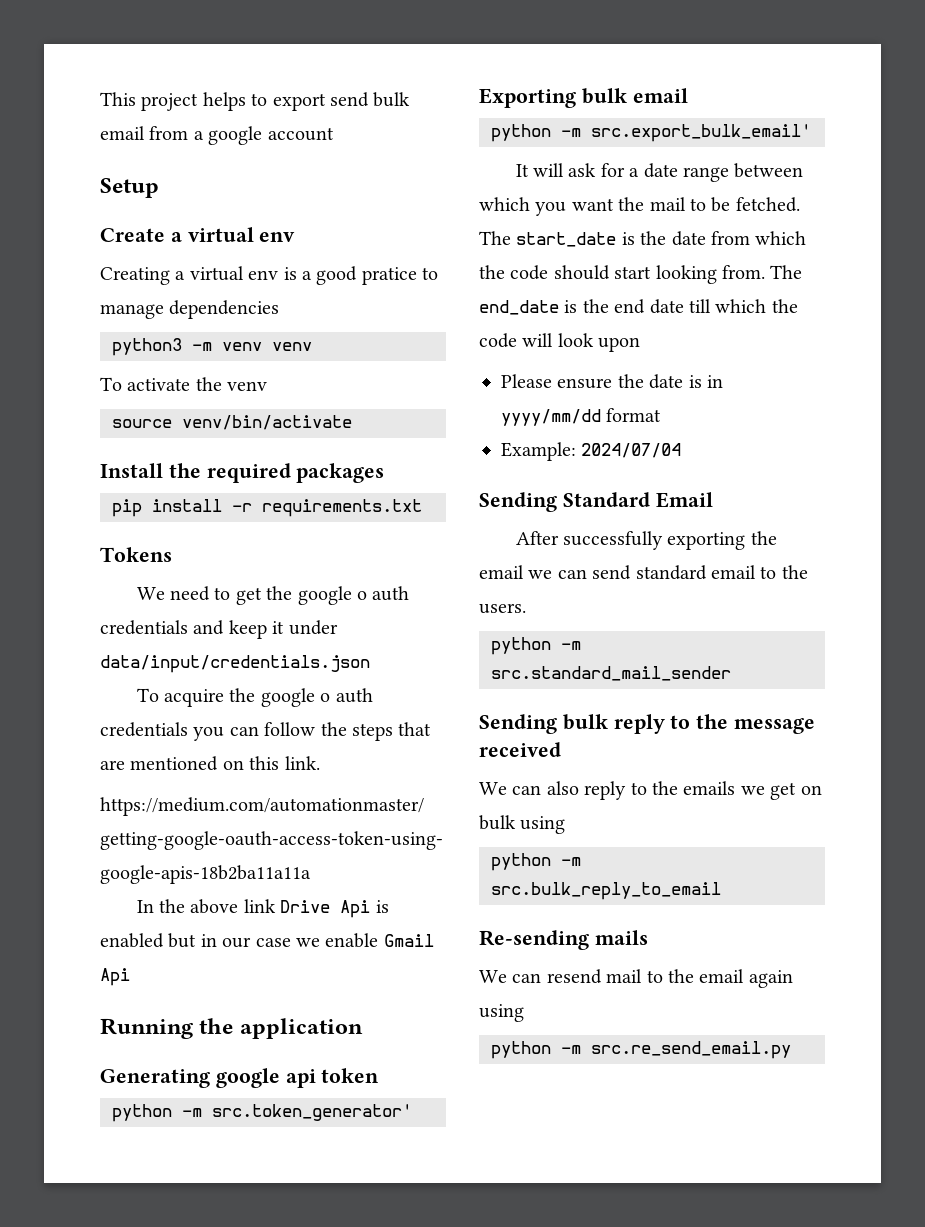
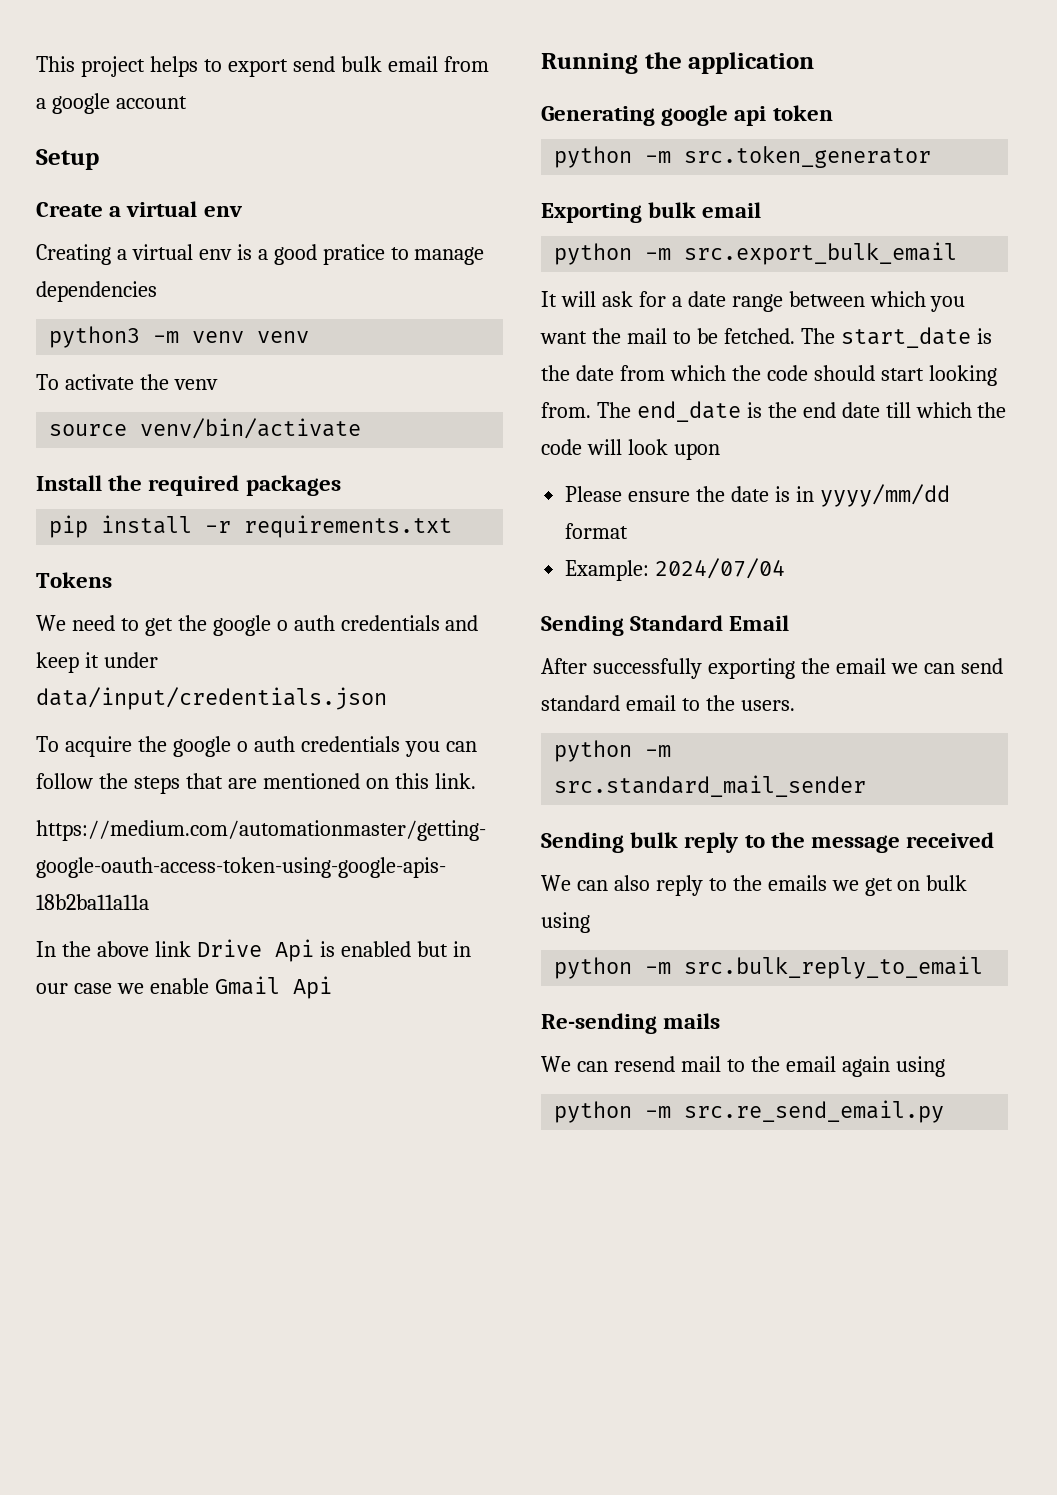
[212,1104,412,1121] src.token_generator' -> [684,146,932,168] src.token_generator
[591,124,811,142] src.export_bulk_email' -> [684,242,958,265] src.export_bulk_email

